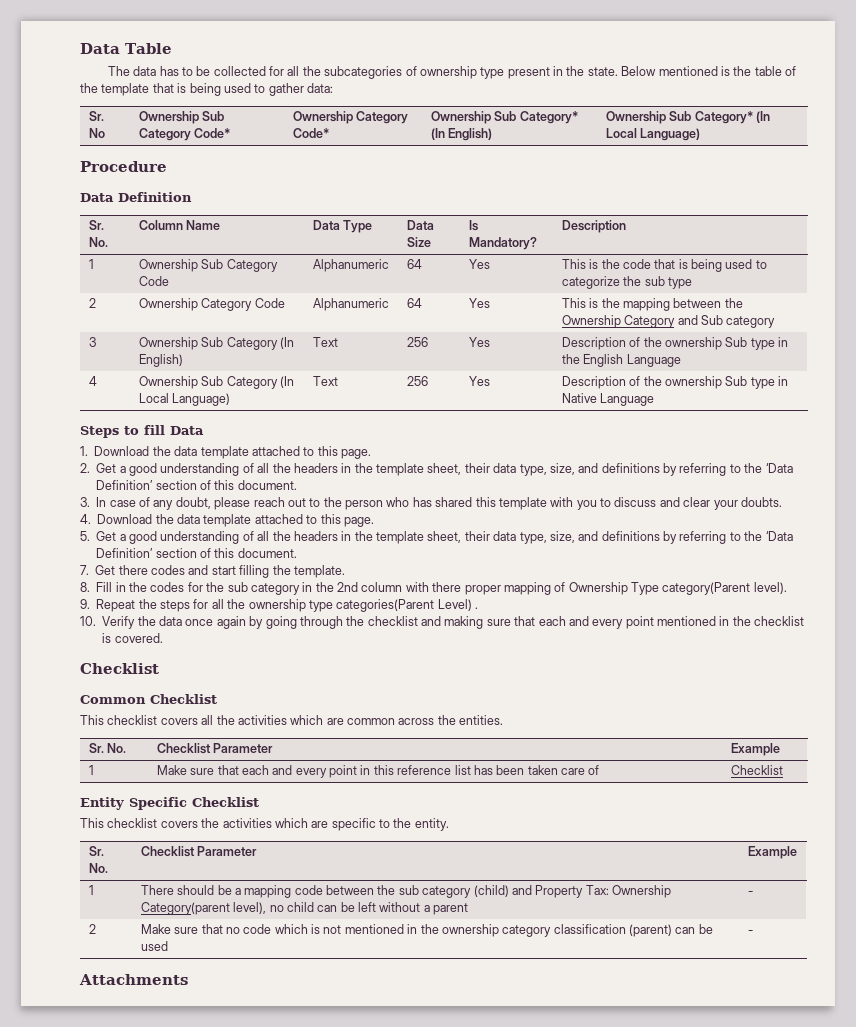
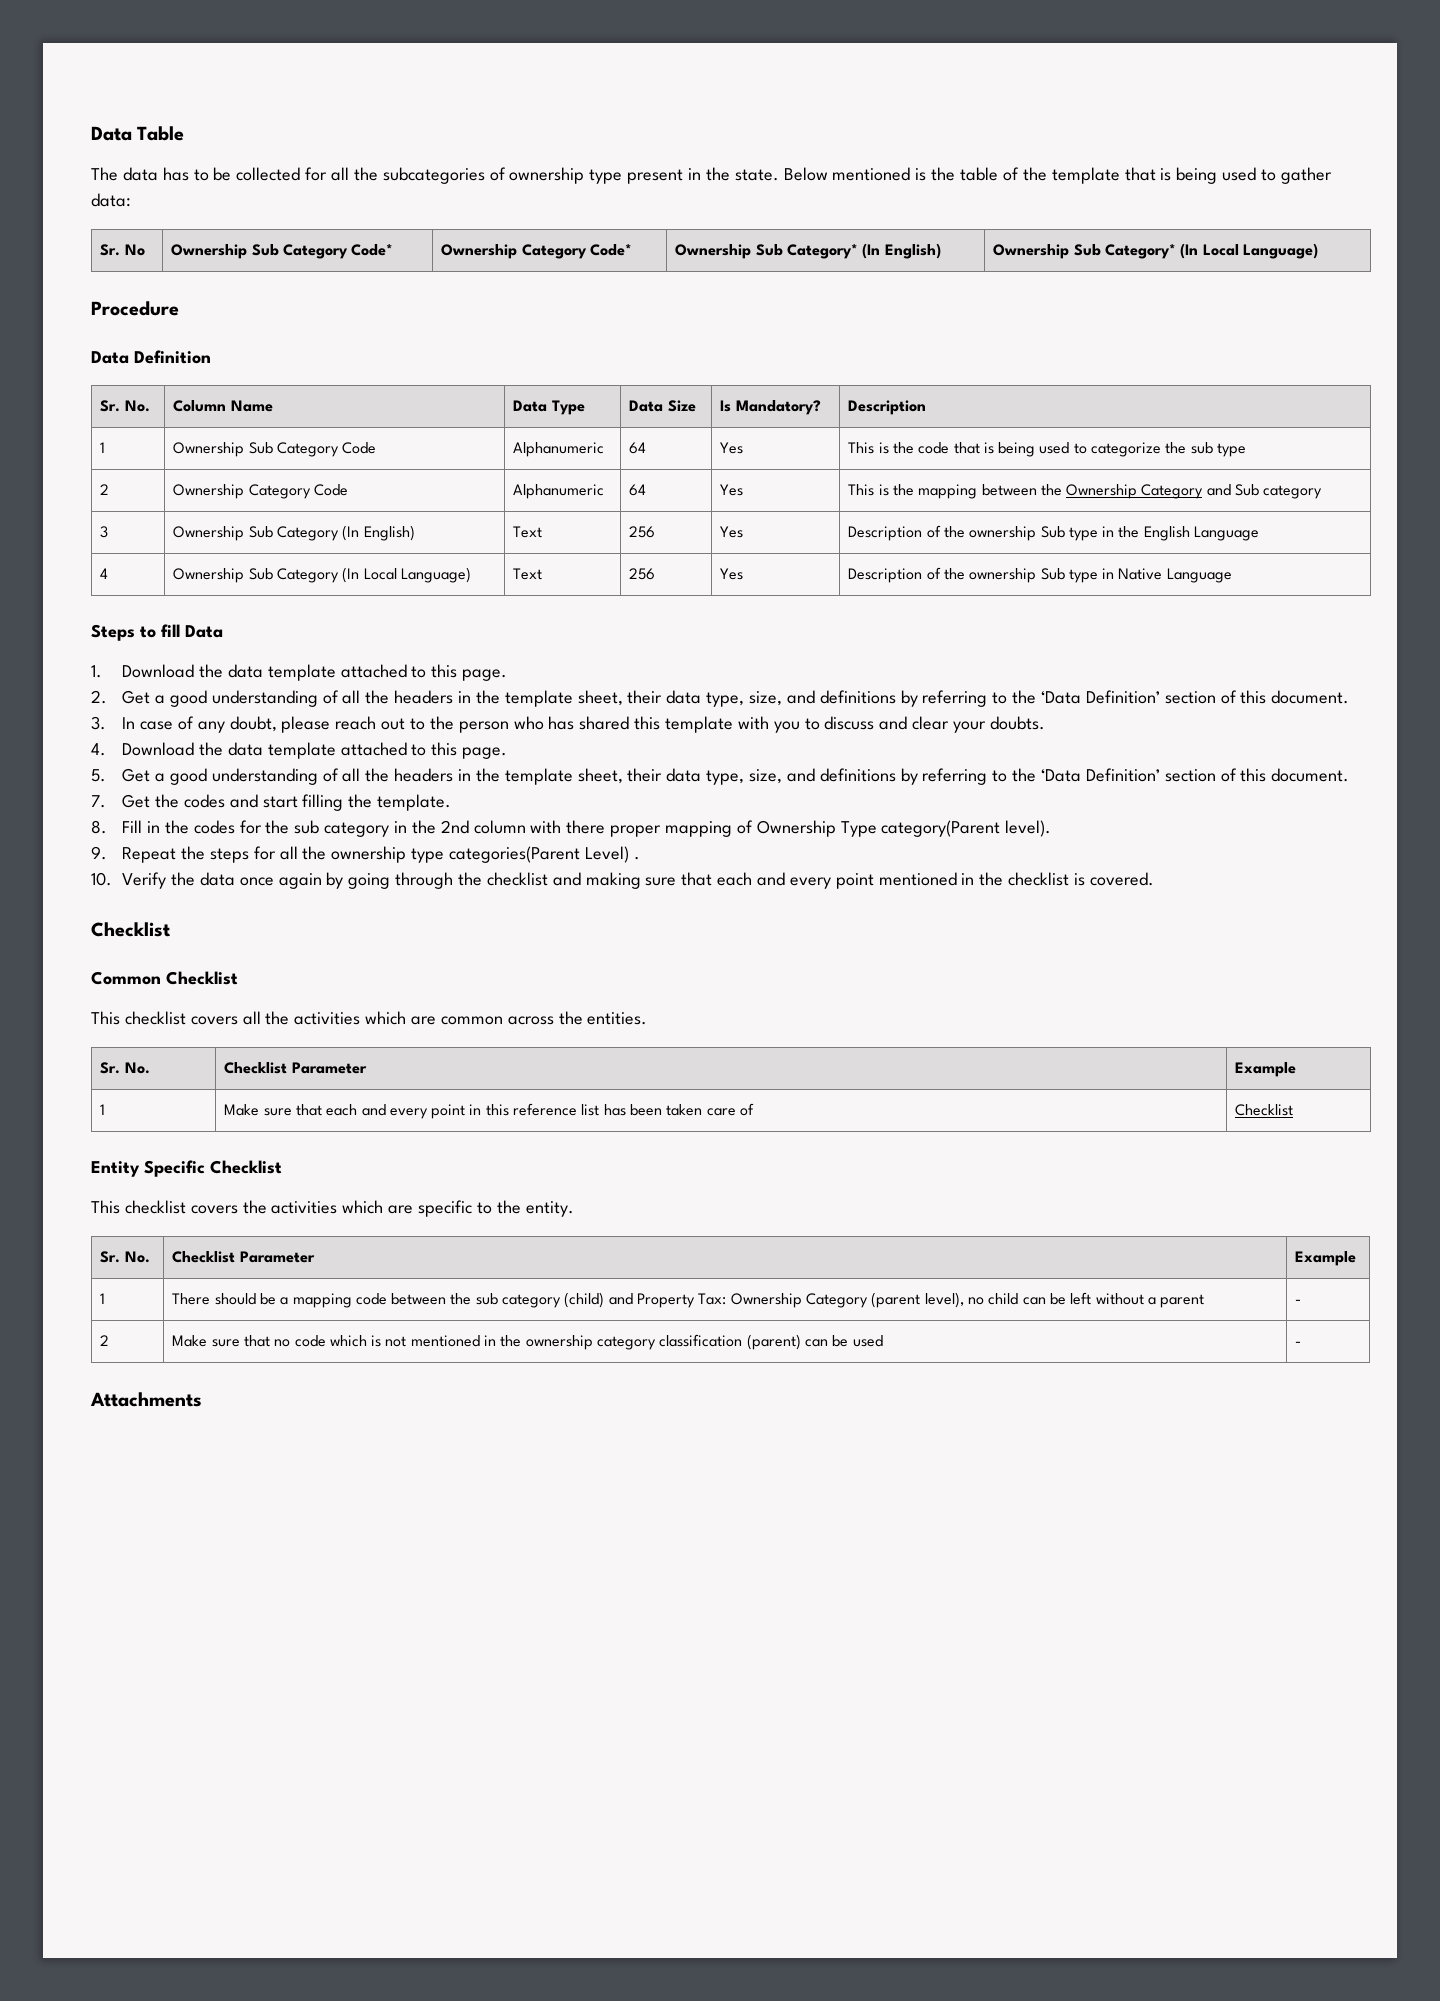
[118,565,148,575] there -> [154,794,179,808] the
[140,902,230,915] Category(parent -> [806,1292,921,1308] Category (parent

